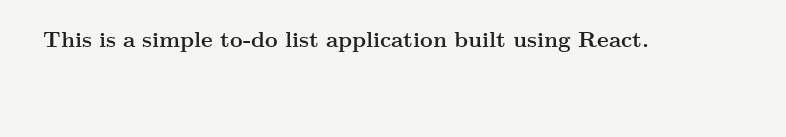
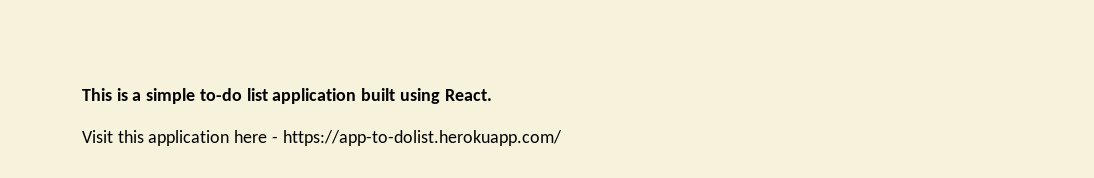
(649, 39) none -> [82,130,562,146] // Visit this application here - https://app-to-dolist.herokuapp.com/

